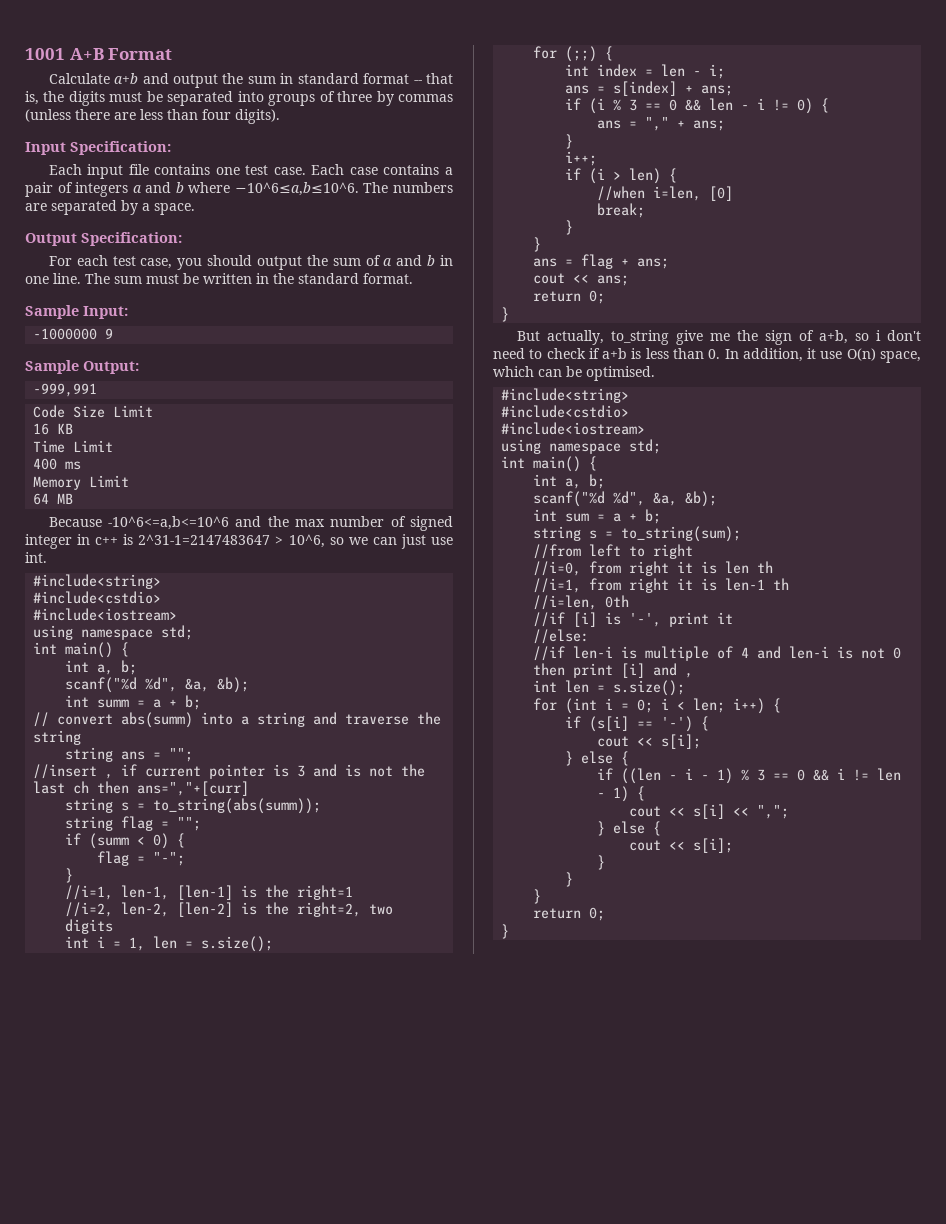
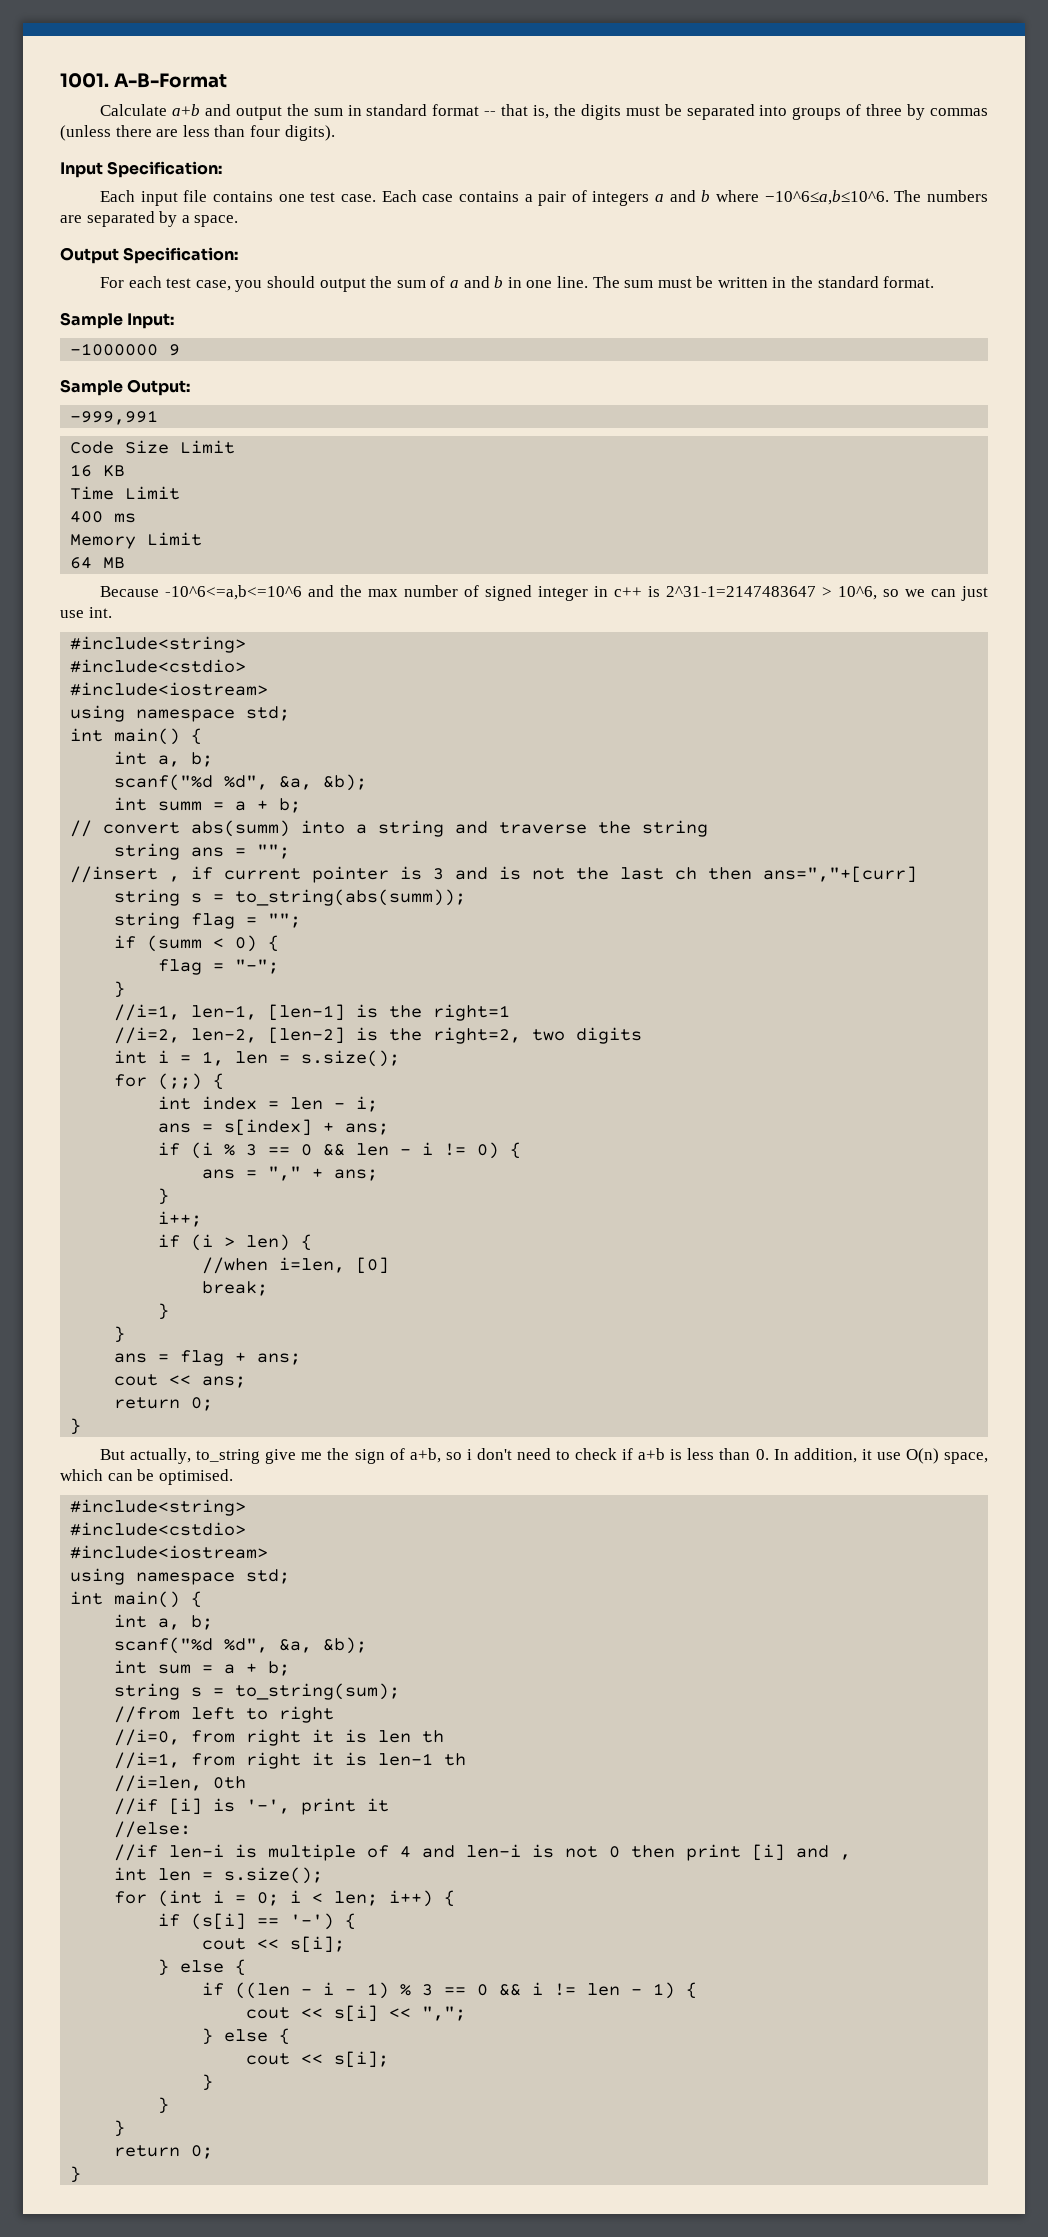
[25,48,173,60] 1001 A+B Format -> [60,73,227,88] 1001. A-B-Format

